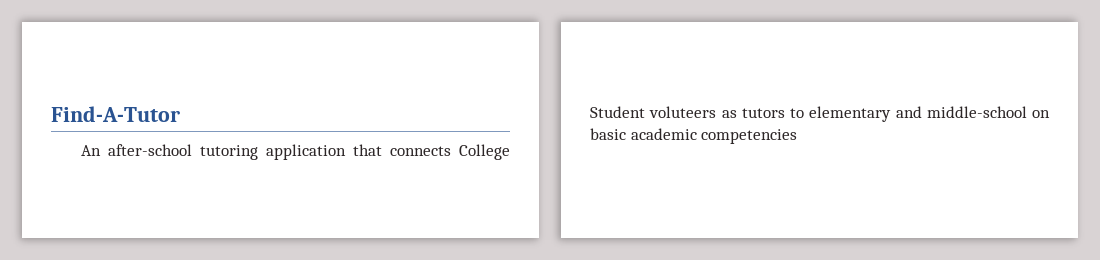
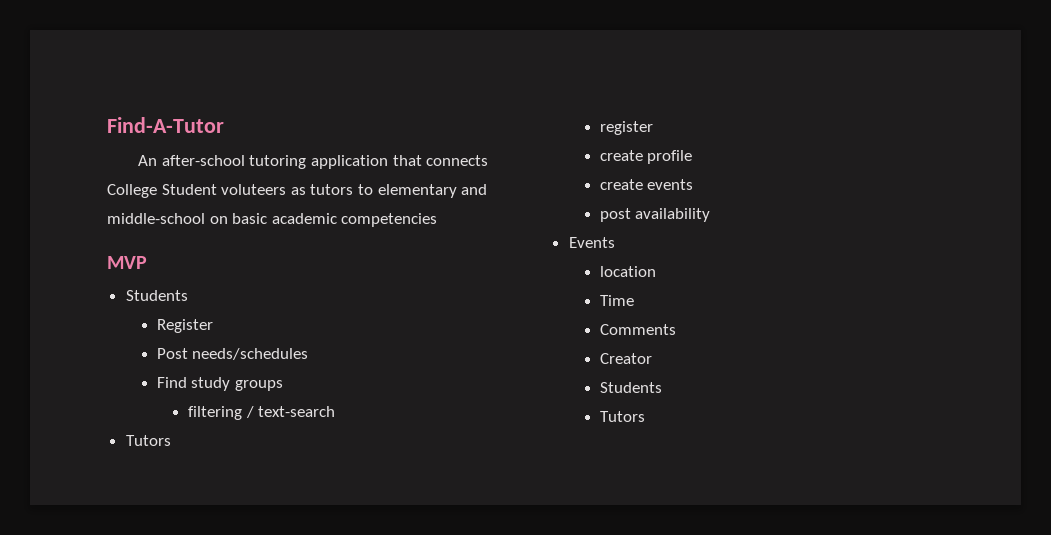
(798, 136) none -> [107,256,147,269] [125,290,188,301] [156,319,213,333] [156,348,309,360] [156,377,284,391] [187,406,336,420] [125,435,171,446] [599,121,653,135] [599,150,693,164] [599,179,694,190] [599,208,711,222] [568,237,615,248] [599,266,656,277] [599,295,634,306] [599,324,676,335] [599,353,652,364] [599,382,662,393] [599,411,645,422] // MVP // Students // Register // Post needs/schedules // Find study groups // filtering / text-search // Tutors // register // create profile // create events // post availability // Events // location // Time // Comments // Creator // Students // Tutors

